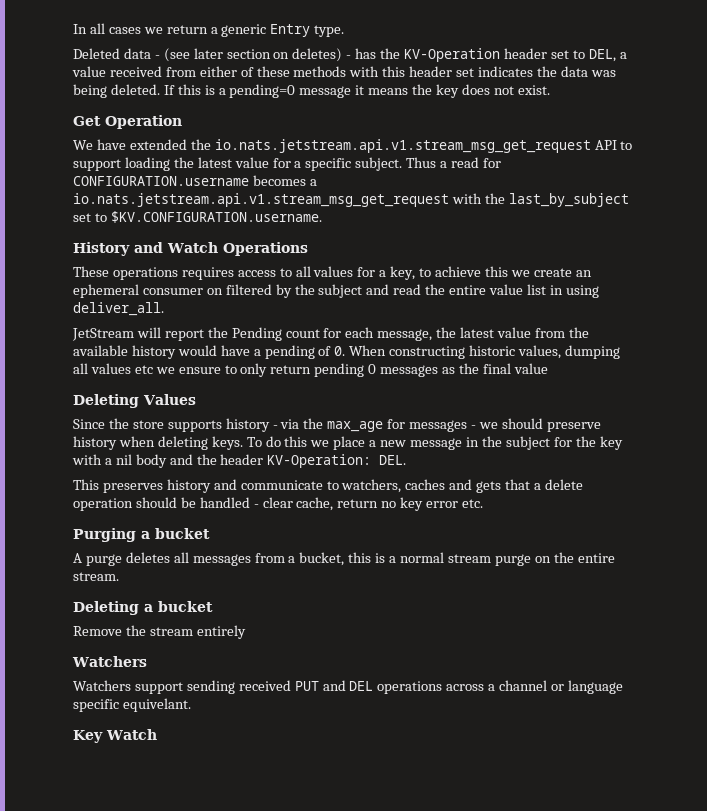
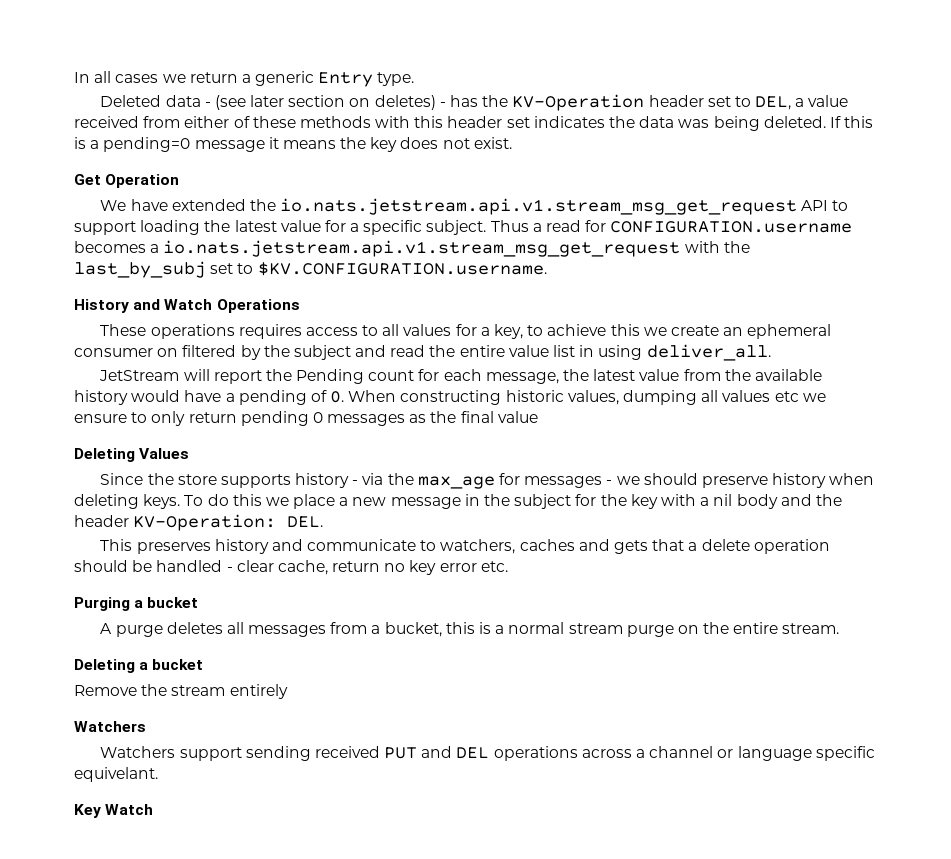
[508,193,629,207] last_by_subject -> [74,261,206,278] last_by_subj

